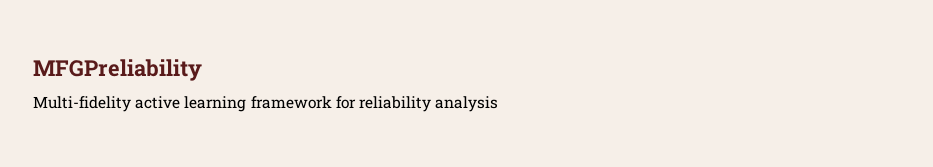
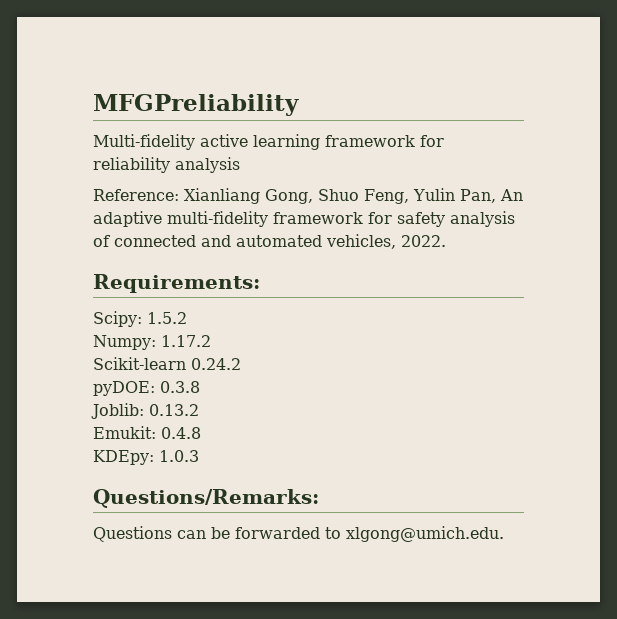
(499, 104) none -> [93,188,523,204] [93,211,515,227] [93,234,446,249] [93,274,260,293] [93,311,187,327] [93,335,211,350] [93,357,241,370] [93,381,200,396] [91,403,199,419] [93,426,201,439] [93,450,199,465] [93,489,319,508] [93,526,504,542] // Reference: Xianliang Gong, Shuo Feng, Yulin Pan, An adaptive multi-fidelity framework for safety analysis of connected and automated vehicles, 2022. // Requirements: // Scipy: 1.5.2 // Numpy: 1.17.2 // Scikit-learn 0.24.2 // pyDOE: 0.3.8 // Joblib: 0.13.2 // Emukit: 0.4.8 // KDEpy: 1.0.3 // Questions/Remarks: // Questions can be forwarded to xlgong@umich.edu.

